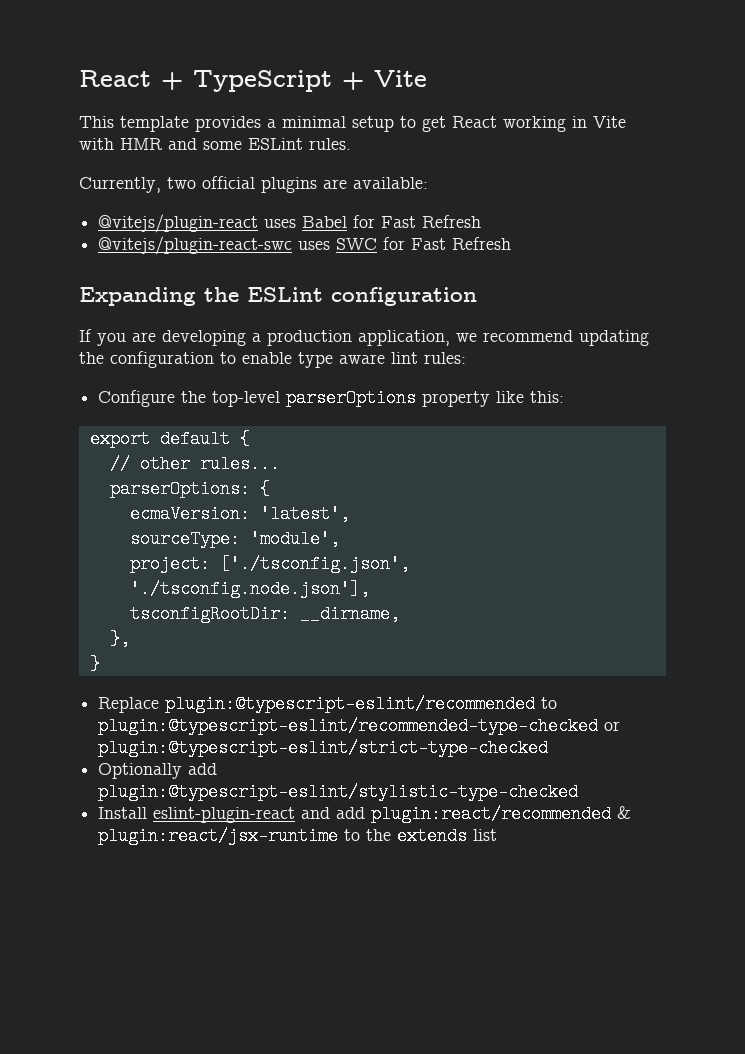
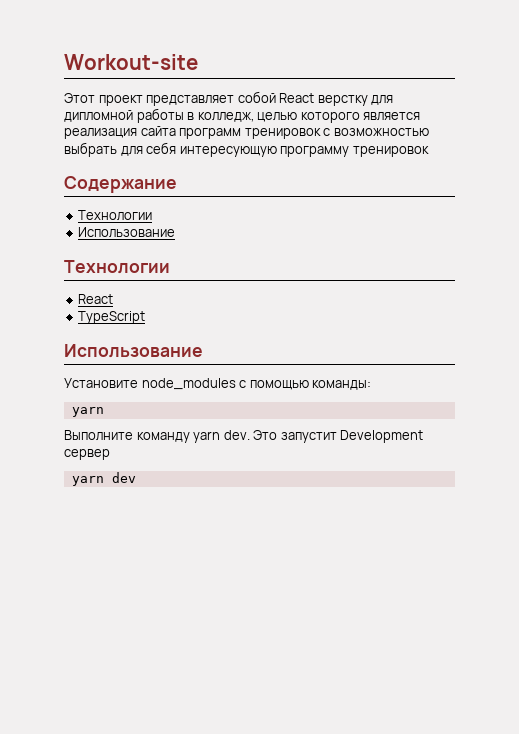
[79,70,427,92] [79,116,626,132] [79,138,351,150] [79,176,428,193] [98,214,482,233] [98,236,512,255] [79,287,477,306] [79,329,649,346] [79,351,466,368] [98,389,565,407] [89,430,250,448] [109,455,280,473] [109,480,270,498] [129,505,350,523] [129,530,340,548] [129,555,410,573] [129,580,370,598] [129,605,400,623] [109,630,130,648] [89,655,100,673] [98,695,558,713] [98,717,621,735] [98,739,549,757] [98,763,218,779] [98,783,579,801] [98,805,632,823] [98,827,498,845] React + TypeScript + Vite // This template provides a minimal setup to get React working in Vite with HMR and some ESLint rules. // Currently, two official plugins are available: // @vitejs/plugin-react uses Babel for Fast Refresh // @vitejs/plugin-react-swc uses SWC for Fast Refresh // Expanding the ESLint configuration // If you are developing a production application, we recommend updating the configuration to enable type aware lint rules: // Configure the top-level parserOptions property like this: // export default { // // other rules... // parserOptions: { // ecmaVersion: 'latest', // sourceType: 'module', // project: ['./tsconfig.json', './tsconfig.node.json'], // tsconfigRootDir: __dirname, // }, // } // Replace plugin:@typescript-eslint/recommended to plugin:@typescript-eslint/recommended-type-checked or plugin:@typescript-eslint/strict-type-checked // Optionally add plugin:@typescript-eslint/stylistic-type-checked // Install eslint-plugin-react and add plugin:react/recommended & plugin:react/jsx-runtime to the extends list -> [64,54,198,70] [64,91,394,106] [64,108,421,123] [64,126,429,139] [64,142,429,157] [64,176,177,193] [78,210,153,221] [78,227,176,238] [64,260,170,274] [78,294,114,304] [78,311,146,324] [64,344,203,358] [64,378,372,390] [71,407,104,417] [64,430,424,443] [64,449,110,460] [71,472,136,486] Workout-site // Этот проект представляет собой React верстку для дипломной работы в колледж, целью которого является реализация сайта программ тренировок с возможностью выбрать для себя интересующую программу тренировок // Содержание // Технологии // Использование // Технологии // React // TypeScript // Использование // Установите node_modules с помощью команды: // yarn // Выполните команду yarn dev. Это запустит Development сервер // yarn dev

